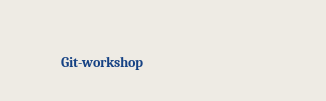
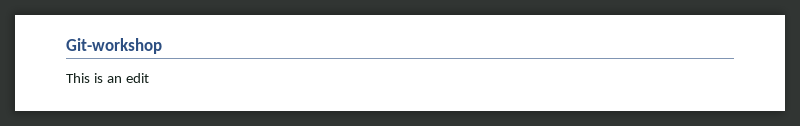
(143, 63) none -> [66,73,149,83] // This is an edit

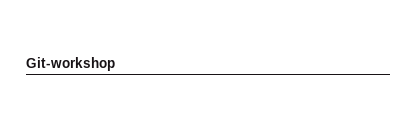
[66,73,149,83] // This is an edit -> (115, 64) none

